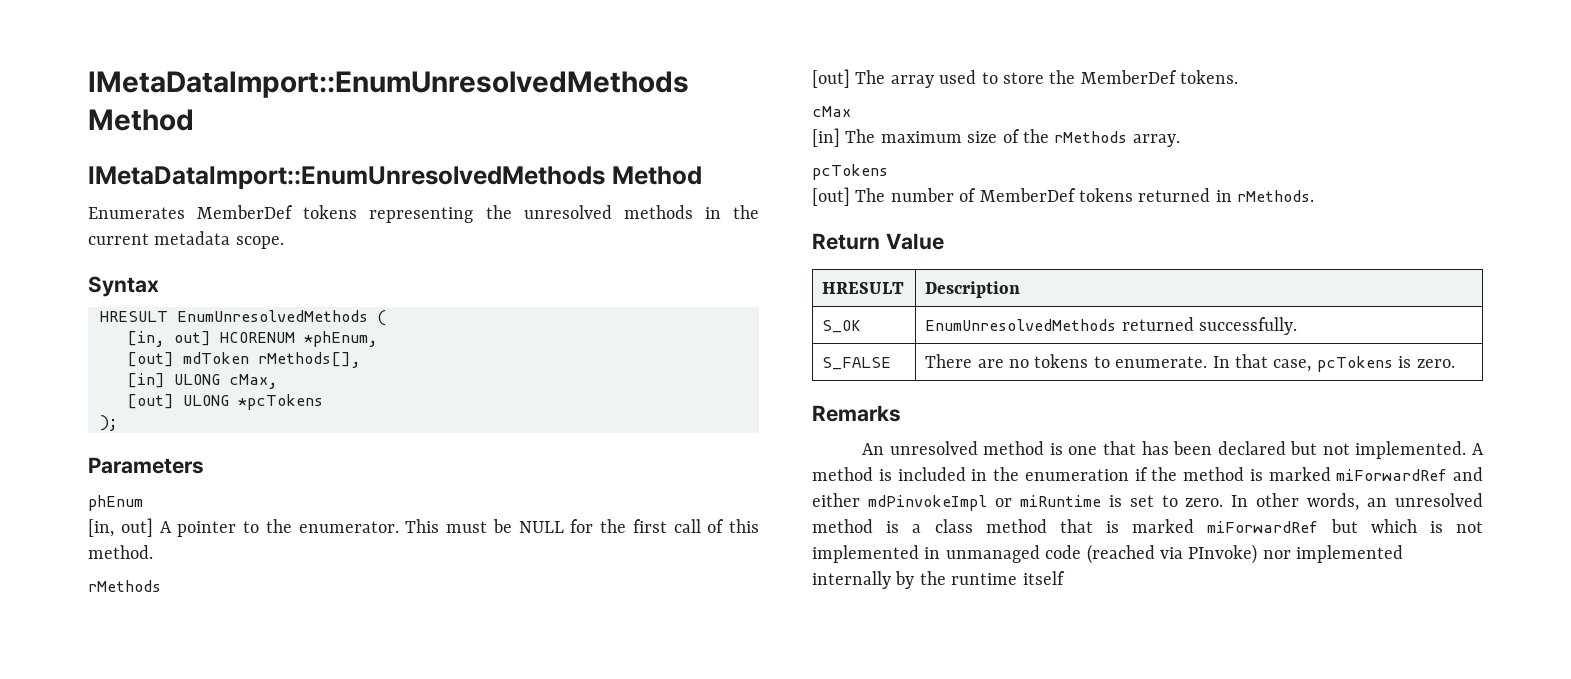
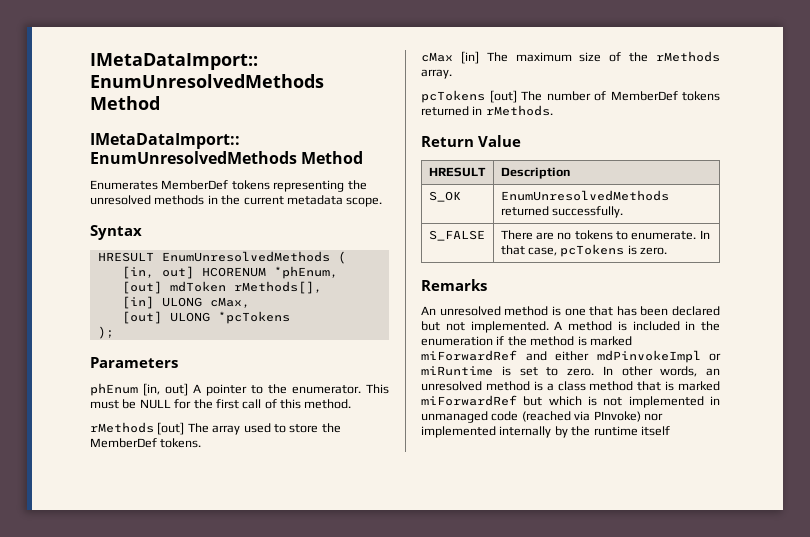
(143, 503) // -> (138, 389) none
(161, 586) // -> (154, 427) none
(851, 111) // -> (453, 57) none
(888, 172) // -> (485, 96) none

